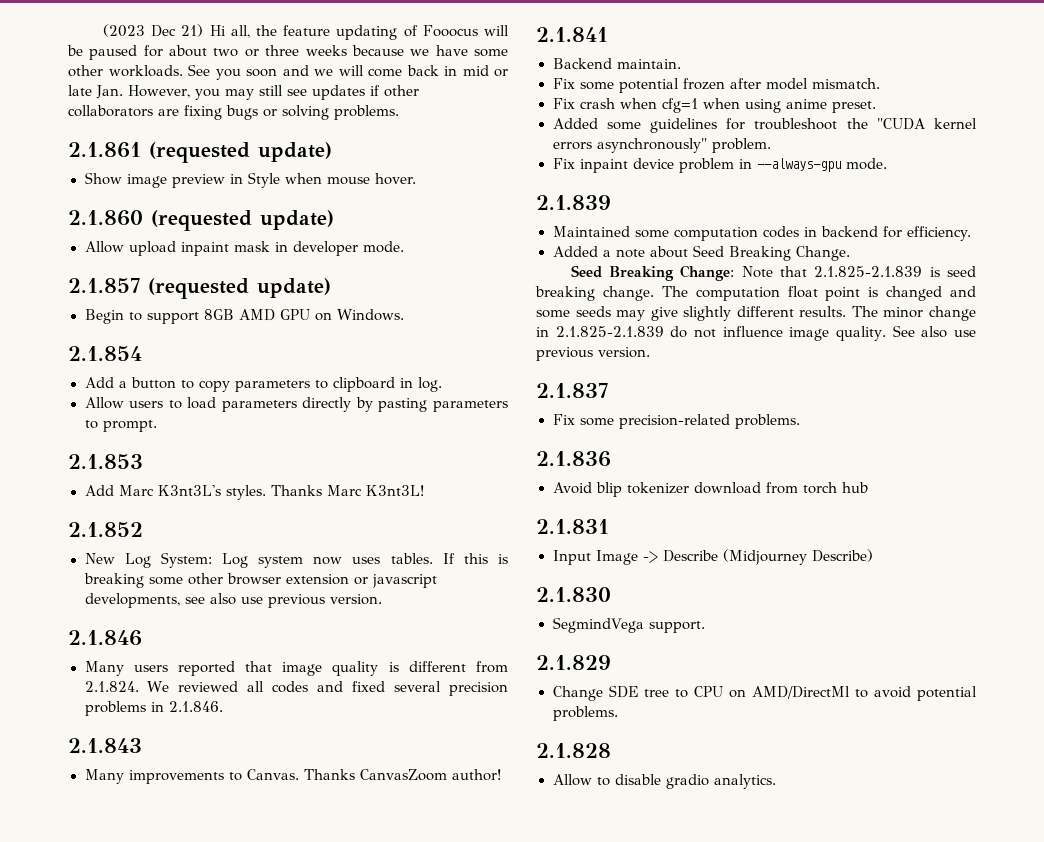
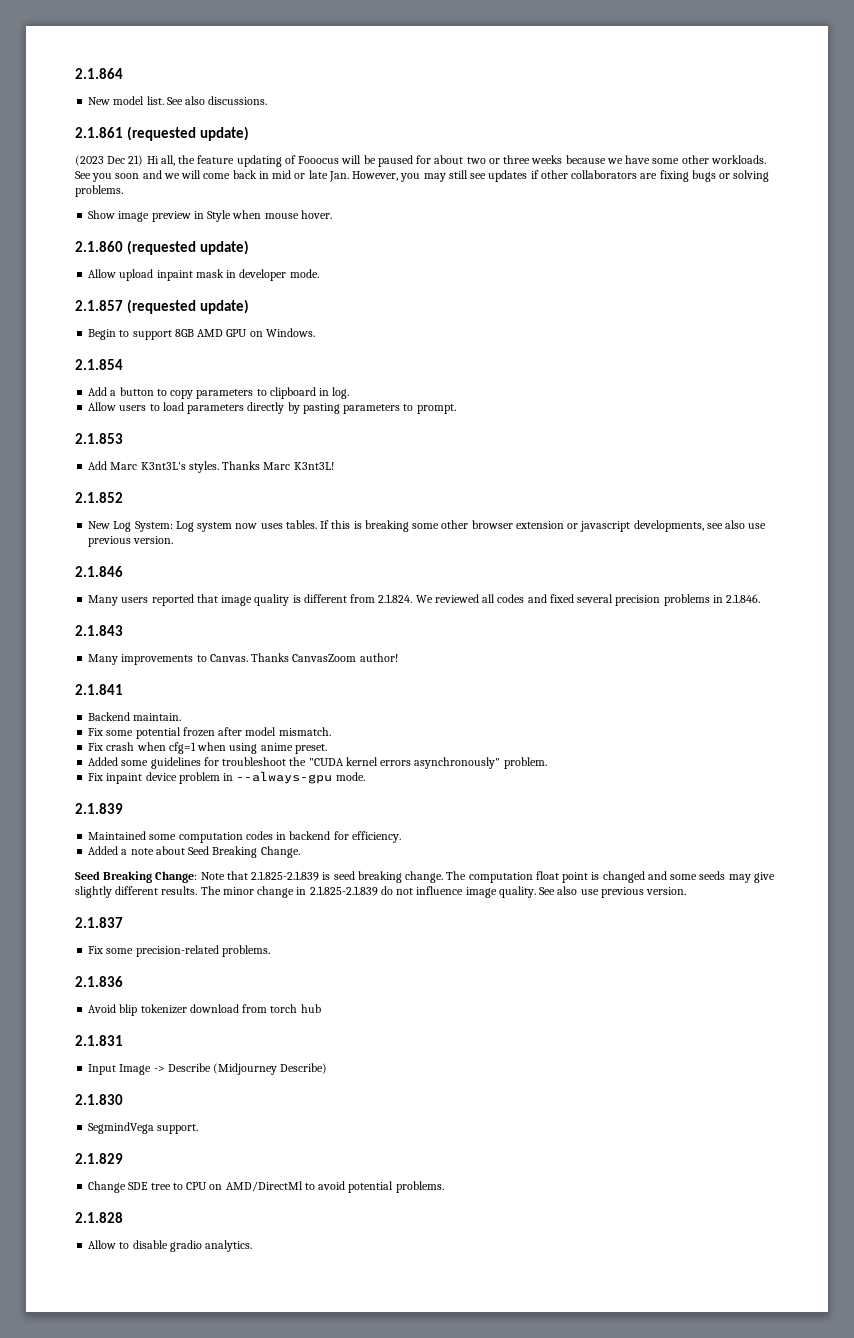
(102, 30) none -> [75,68,123,79] [88,96,268,105] [75,126,249,141] 2.1.864 // New model list. See also discussions. // 2.1.861 (requested update) //
[68,142,332,163] // 2.1.861 (requested update) -> (123, 191) none

